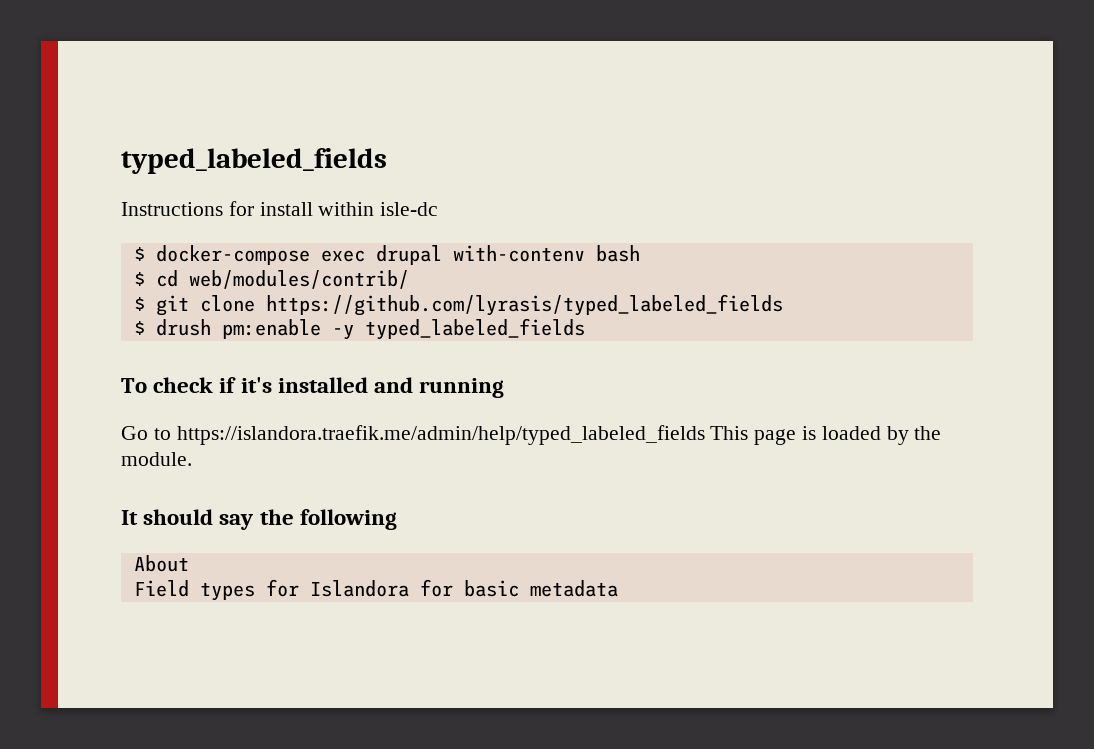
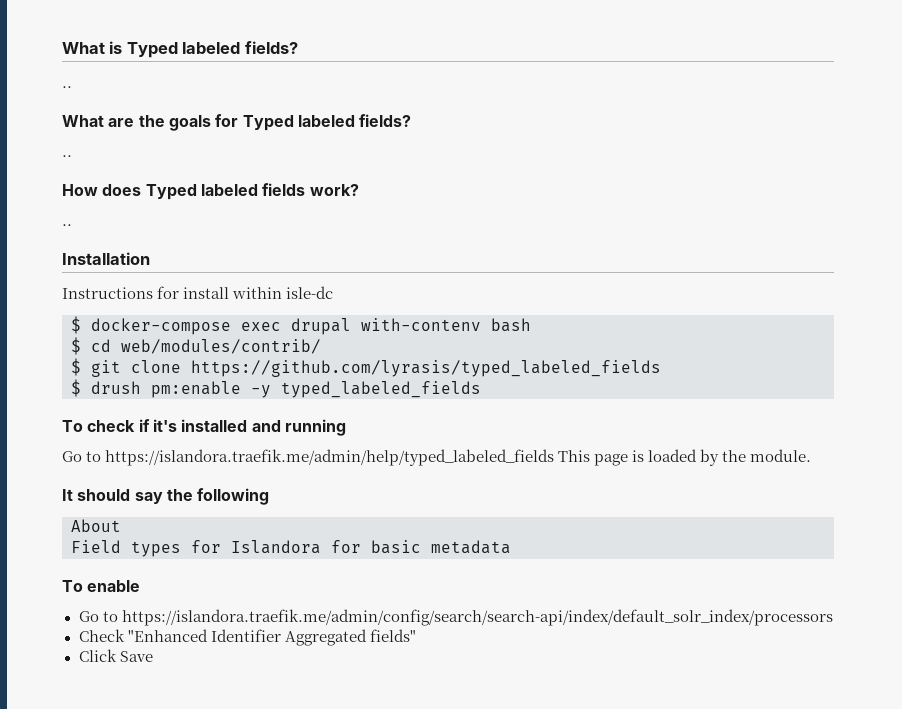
[121,148,387,174] typed_labeled_fields -> [62,41,298,58] [62,86,72,88] [62,114,412,131] [62,155,72,157] [62,183,359,200] [62,224,72,226] [62,252,150,265] What is Typed labeled fields? // .. // What are the goals for Typed labeled fields? // .. // How does Typed labeled fields work? // .. // Installation
(618, 588) none -> [62,580,141,592] [78,609,833,626] [78,629,416,646] [78,649,153,662] // To enable // Go to https://islandora.traefik.me/admin/config/search/search-api/index/default_solr_index/processors // Check "Enhanced Identifier Aggregated fields" // Click Save

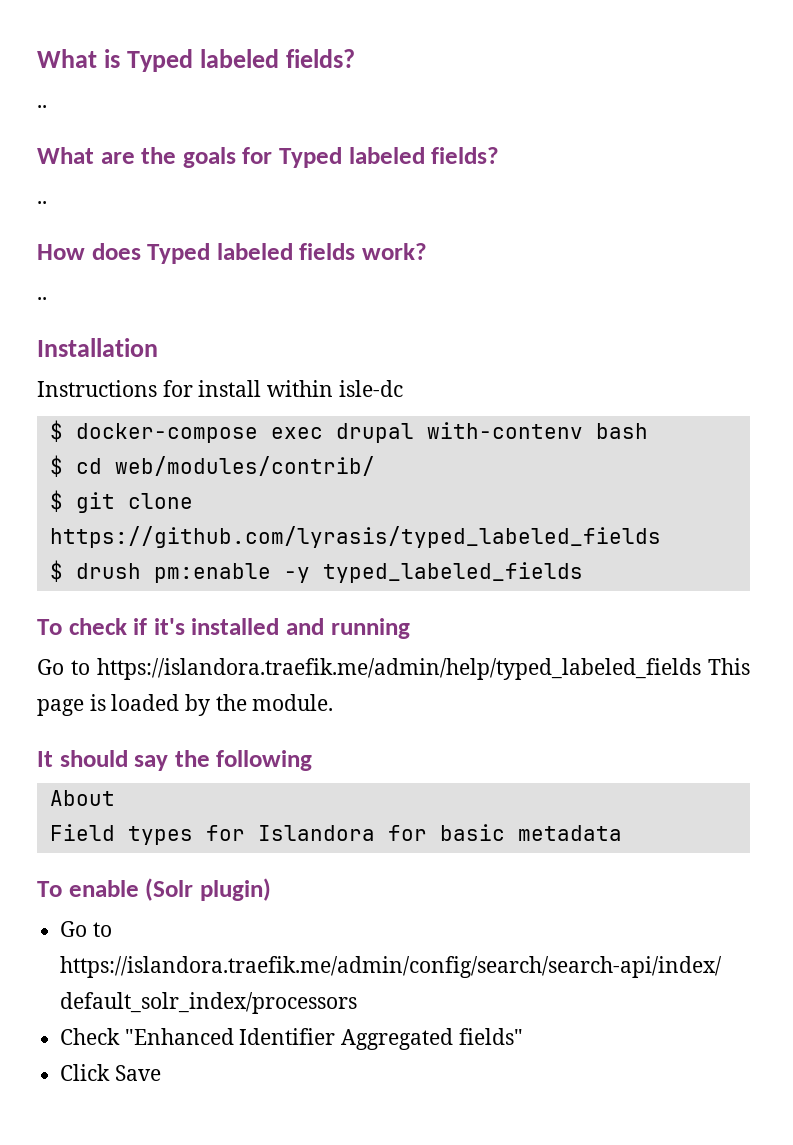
(141, 586) none -> [145,878,271,901] (Solr plugin)

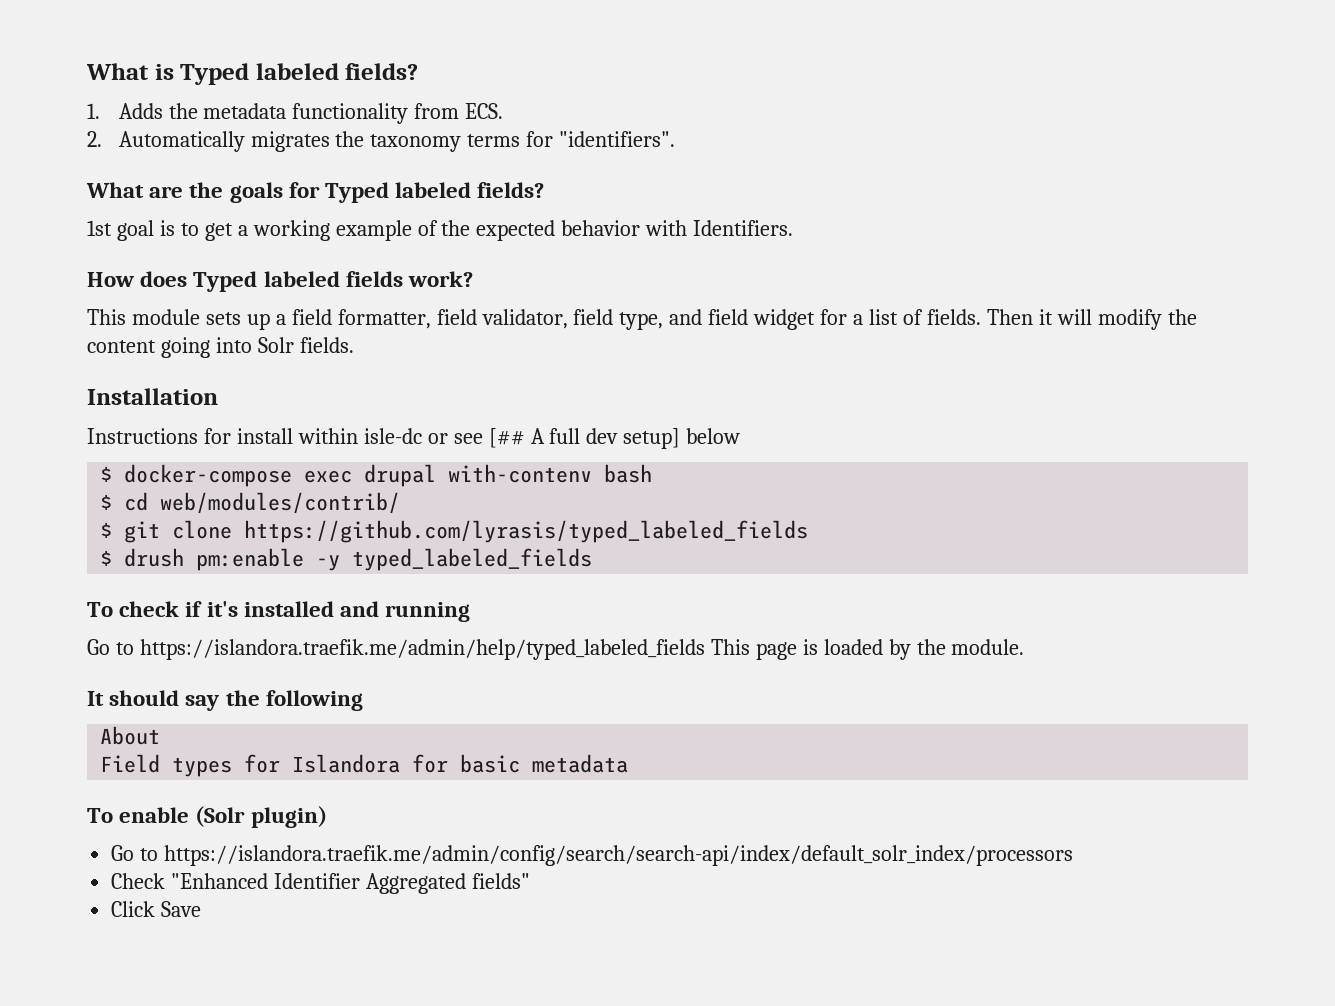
[37,105,47,108] .. -> [87,103,504,124] [87,131,676,152] 1. Adds the metadata functionality from ECS. // 2. Automatically migrates the taxonomy terms for "identifiers".
[37,201,47,204] .. -> [87,220,794,241] 1st goal is to get a working example of the expected behavior with Identifiers.
[37,297,47,300] .. -> [87,309,1197,330] [87,337,354,358] This module sets up a field formatter, field validator, field type, and field widget for a list of fields. Then it will modify the content going into Solr fields.
(403, 388) none -> [427,428,741,449] or see [## A full dev setup] below

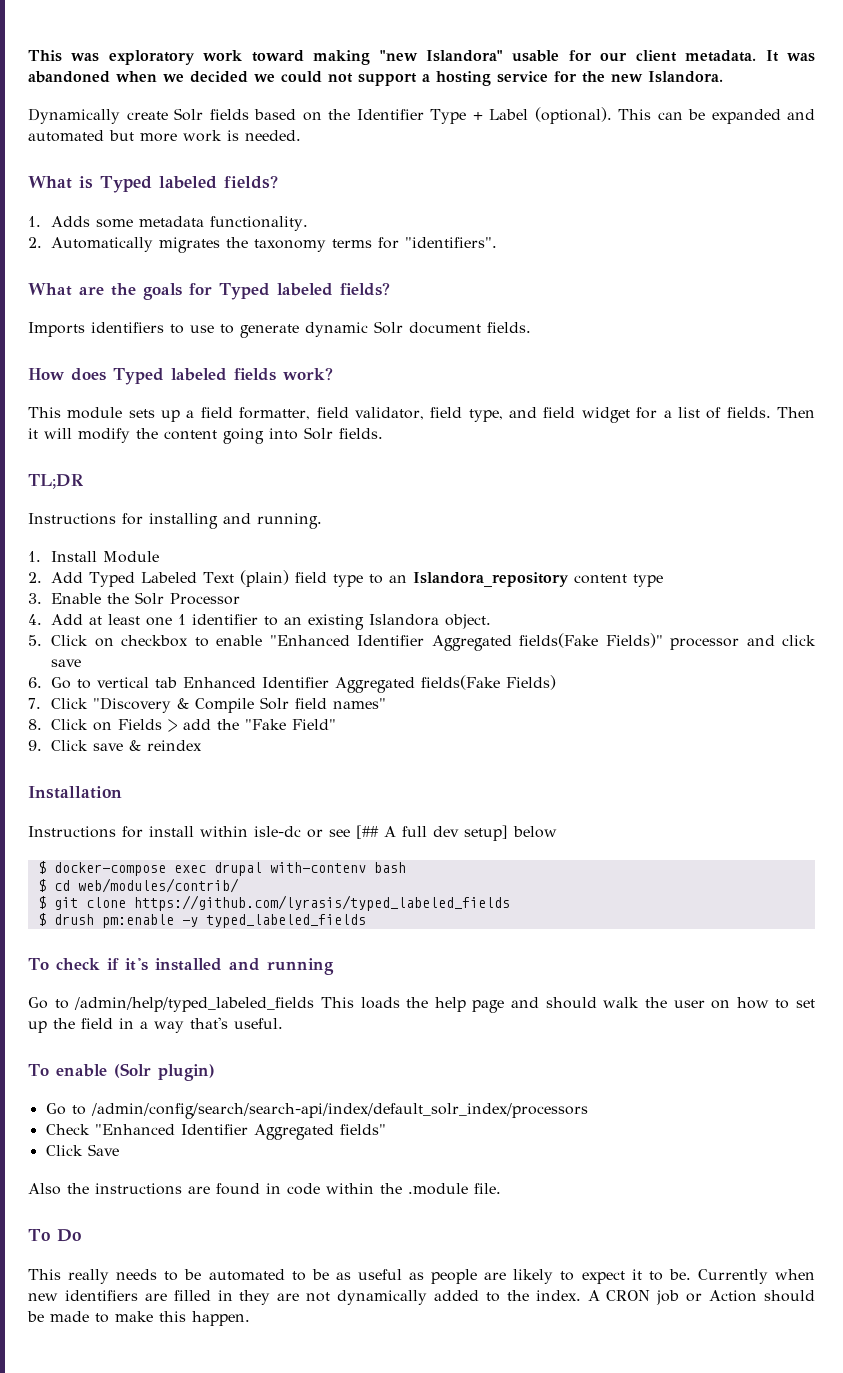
(86, 71) none -> [28,50,816,65] [28,71,723,86] [28,107,815,124] [28,130,301,142] This was exploratory work toward making "new Islandora" usable for our client metadata. It was abandoned when we decided we could not support a hosting service for the new Islandora. // Dynamically create Solr fields based on the Identifier Type + Label (optional). This can be expanded and automated but more work is needed. //
[168,103,504,124] the metadata functionality from ECS. -> [96,216,309,231] some metadata functionality.
[87,220,794,241] 1st goal is to get a working example of the expected behavior with Identifiers. -> [28,321,531,338] Imports identifiers to use to generate dynamic Solr document fields.
(354, 345) none -> [28,474,84,489] [28,513,322,529] [28,551,160,563] [28,570,664,587] [28,592,241,605] [28,614,492,630] [28,633,816,651] [51,659,82,667] [28,675,557,693] [28,697,387,713] [28,719,337,732] [28,740,203,751] // TL;DR // Instructions for installing and running. // 1. Install Module // 2. Add Typed Labeled Text (plain) field type to an Islandora_repository content type // 3. Enable the Solr Processor // 4. Add at least one 1 identifier to an existing Islandora object. // 5. Click on checkbox to enable "Enhanced Identifier Aggregated fields(Fake Fields)" processor and click save // 6. Go to vertical tab Enhanced Identifier Aggregated fields(Fake Fields) // 7. Click "Discovery & Compile Solr field names" // 8. Click on Fields > add the "Fake Field" // 9. Click save & reindex
[139,639,1025,660] [87,690,363,711] [100,726,161,745] [100,754,629,777] https://islandora.traefik.me/admin/help/typed_labeled_fields This page is loaded by the module. // It should say the following // About // Field types for Islandora for basic metadata -> [74,997,815,1013] [28,1017,283,1033] /admin/help/typed_labeled_fields This loads the help page and should walk the user on how to set up the field in a way that's useful.
[164,845,1074,866] https://islandora.traefik.me/admin/config/search/search-api/index/default_solr_index/processors -> [90,1103,588,1119] /admin/config/search/search-api/index/default_solr_index/processors
(202, 909) none -> [28,1183,501,1195] [28,1229,81,1242] [28,1269,816,1284] [28,1290,816,1305] [27,1311,250,1326] // Also the instructions are found in code within the .module file. // To Do // This really needs to be automated to be as useful as people are likely to expect it to be. Currently when new identifiers are filled in they are not dynamically added to the index. A CRON job or Action should be made to make this happen.

